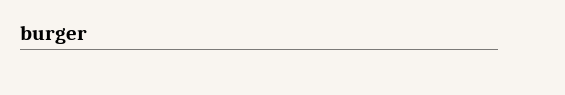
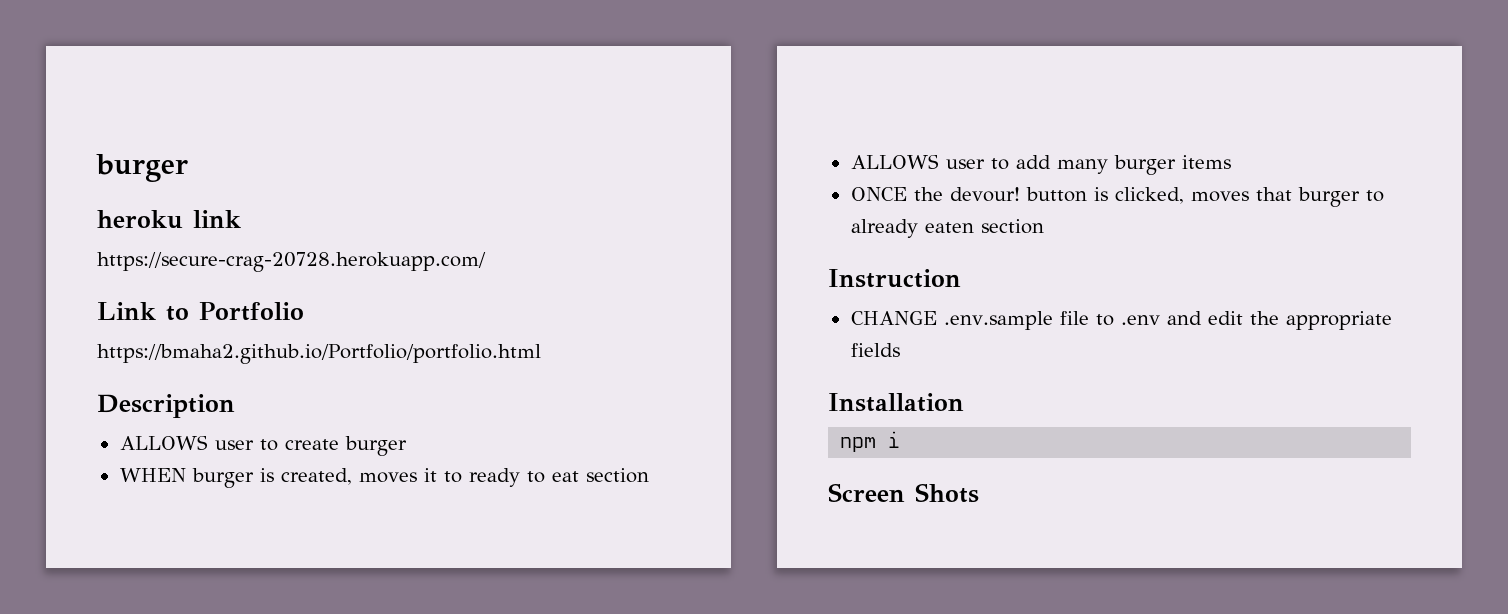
[20,25,87,44] burger -> [96,154,188,182] [97,210,241,229] [97,252,486,272] [97,302,304,321] [97,344,541,364] [97,394,235,418] [119,435,407,456] [119,468,649,488] [850,154,1231,175] [850,187,1384,207] [850,219,1044,238] [828,269,961,288] [850,311,1392,330] [850,343,900,357] [828,393,964,412] [840,431,901,452] [828,483,979,503] burger // heroku link // https://secure-crag-20728.herokuapp.com/ // Link to Portfolio // https://bmaha2.github.io/Portfolio/portfolio.html // Description // ALLOWS user to create burger // WHEN burger is created, moves it to ready to eat section // ALLOWS user to add many burger items // ONCE the devour! button is clicked, moves that burger to already eaten section // Instruction // CHANGE .env.sample file to .env and edit the appropriate fields // Installation // npm i // Screen Shots

